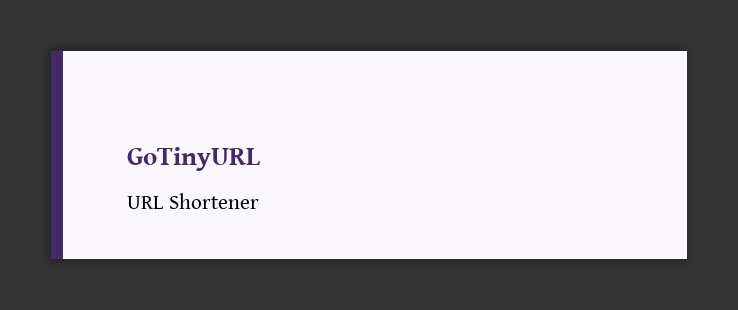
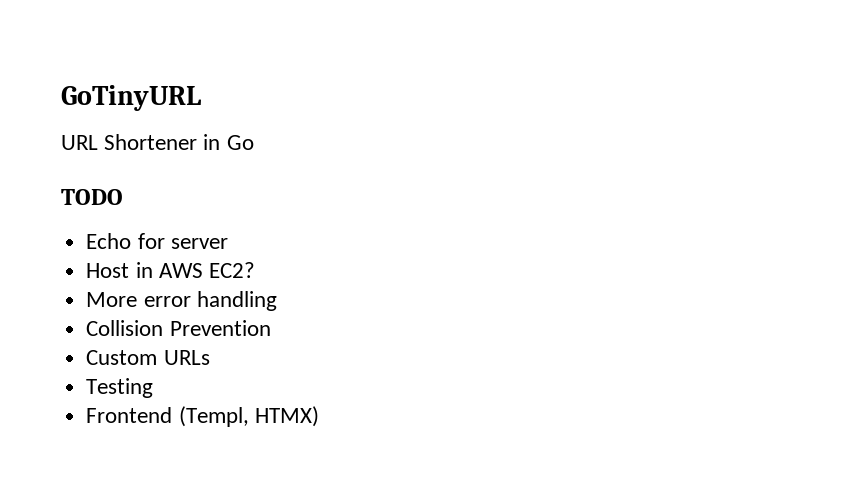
(259, 201) none -> [203,134,254,150] [61,189,123,205] [86,233,228,249] [86,262,255,278] [86,291,277,311] [86,320,271,336] [86,350,210,365] [86,378,154,398] [86,406,319,427] in Go // TODO // Echo for server // Host in AWS EC2? // More error handling // Collision Prevention // Custom URLs // Testing // Frontend (Templ, HTMX)

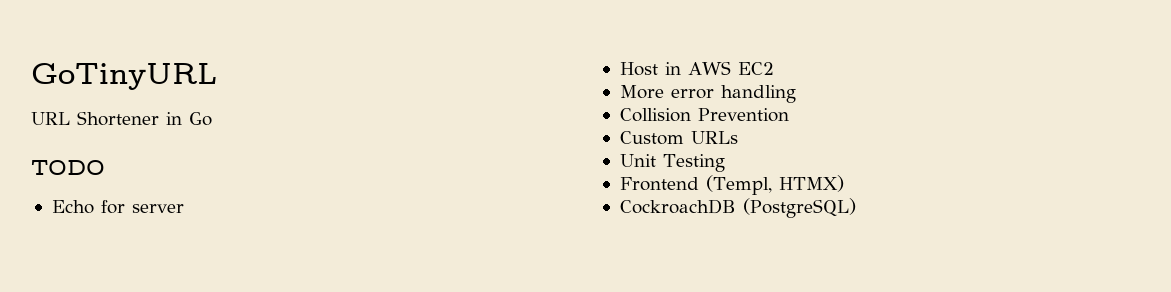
[208,262,255,278] EC2? -> [737,62,774,75] EC2
(210, 357) none -> [619,154,656,167] Unit
(319, 416) none -> [619,198,856,218] // CockroachDB (PostgreSQL)

